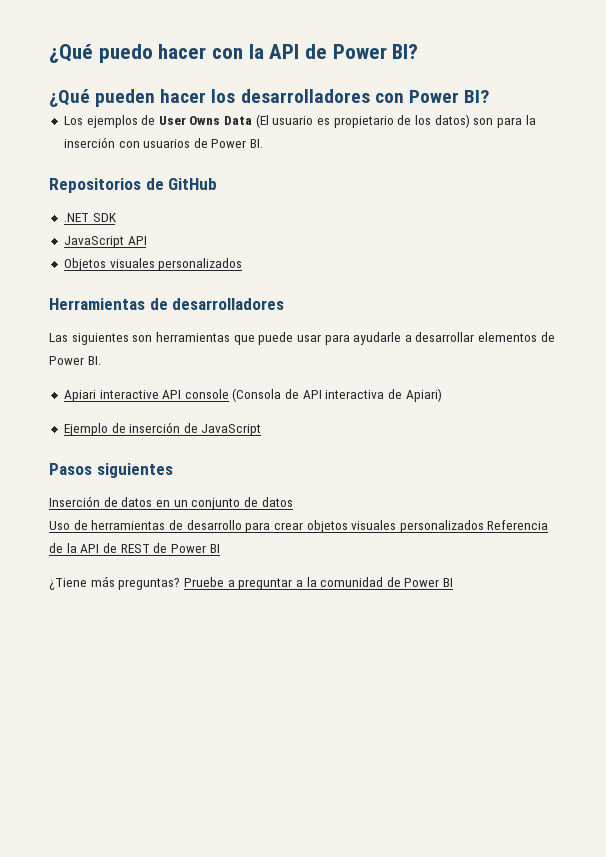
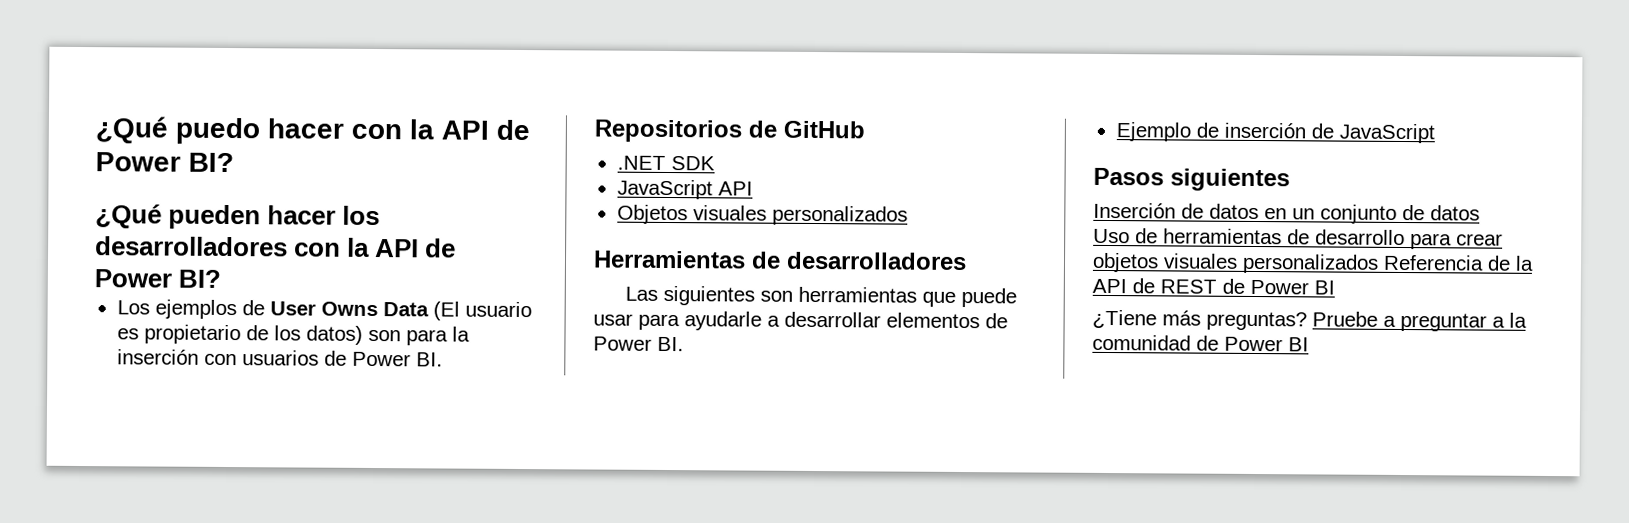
(404, 98) none -> [347,237,457,258] la API de
[63,388,442,402] // Apiari interactive API console (Consola de API interactiva de Apiari) -> (684, 344) none

